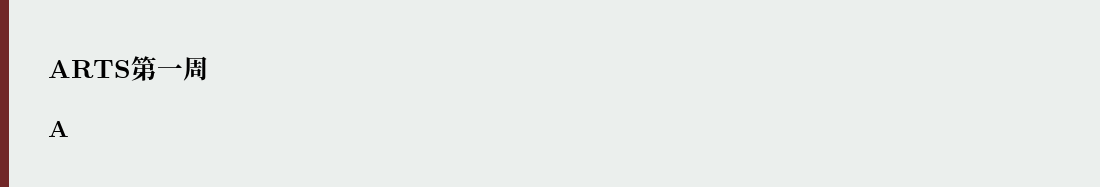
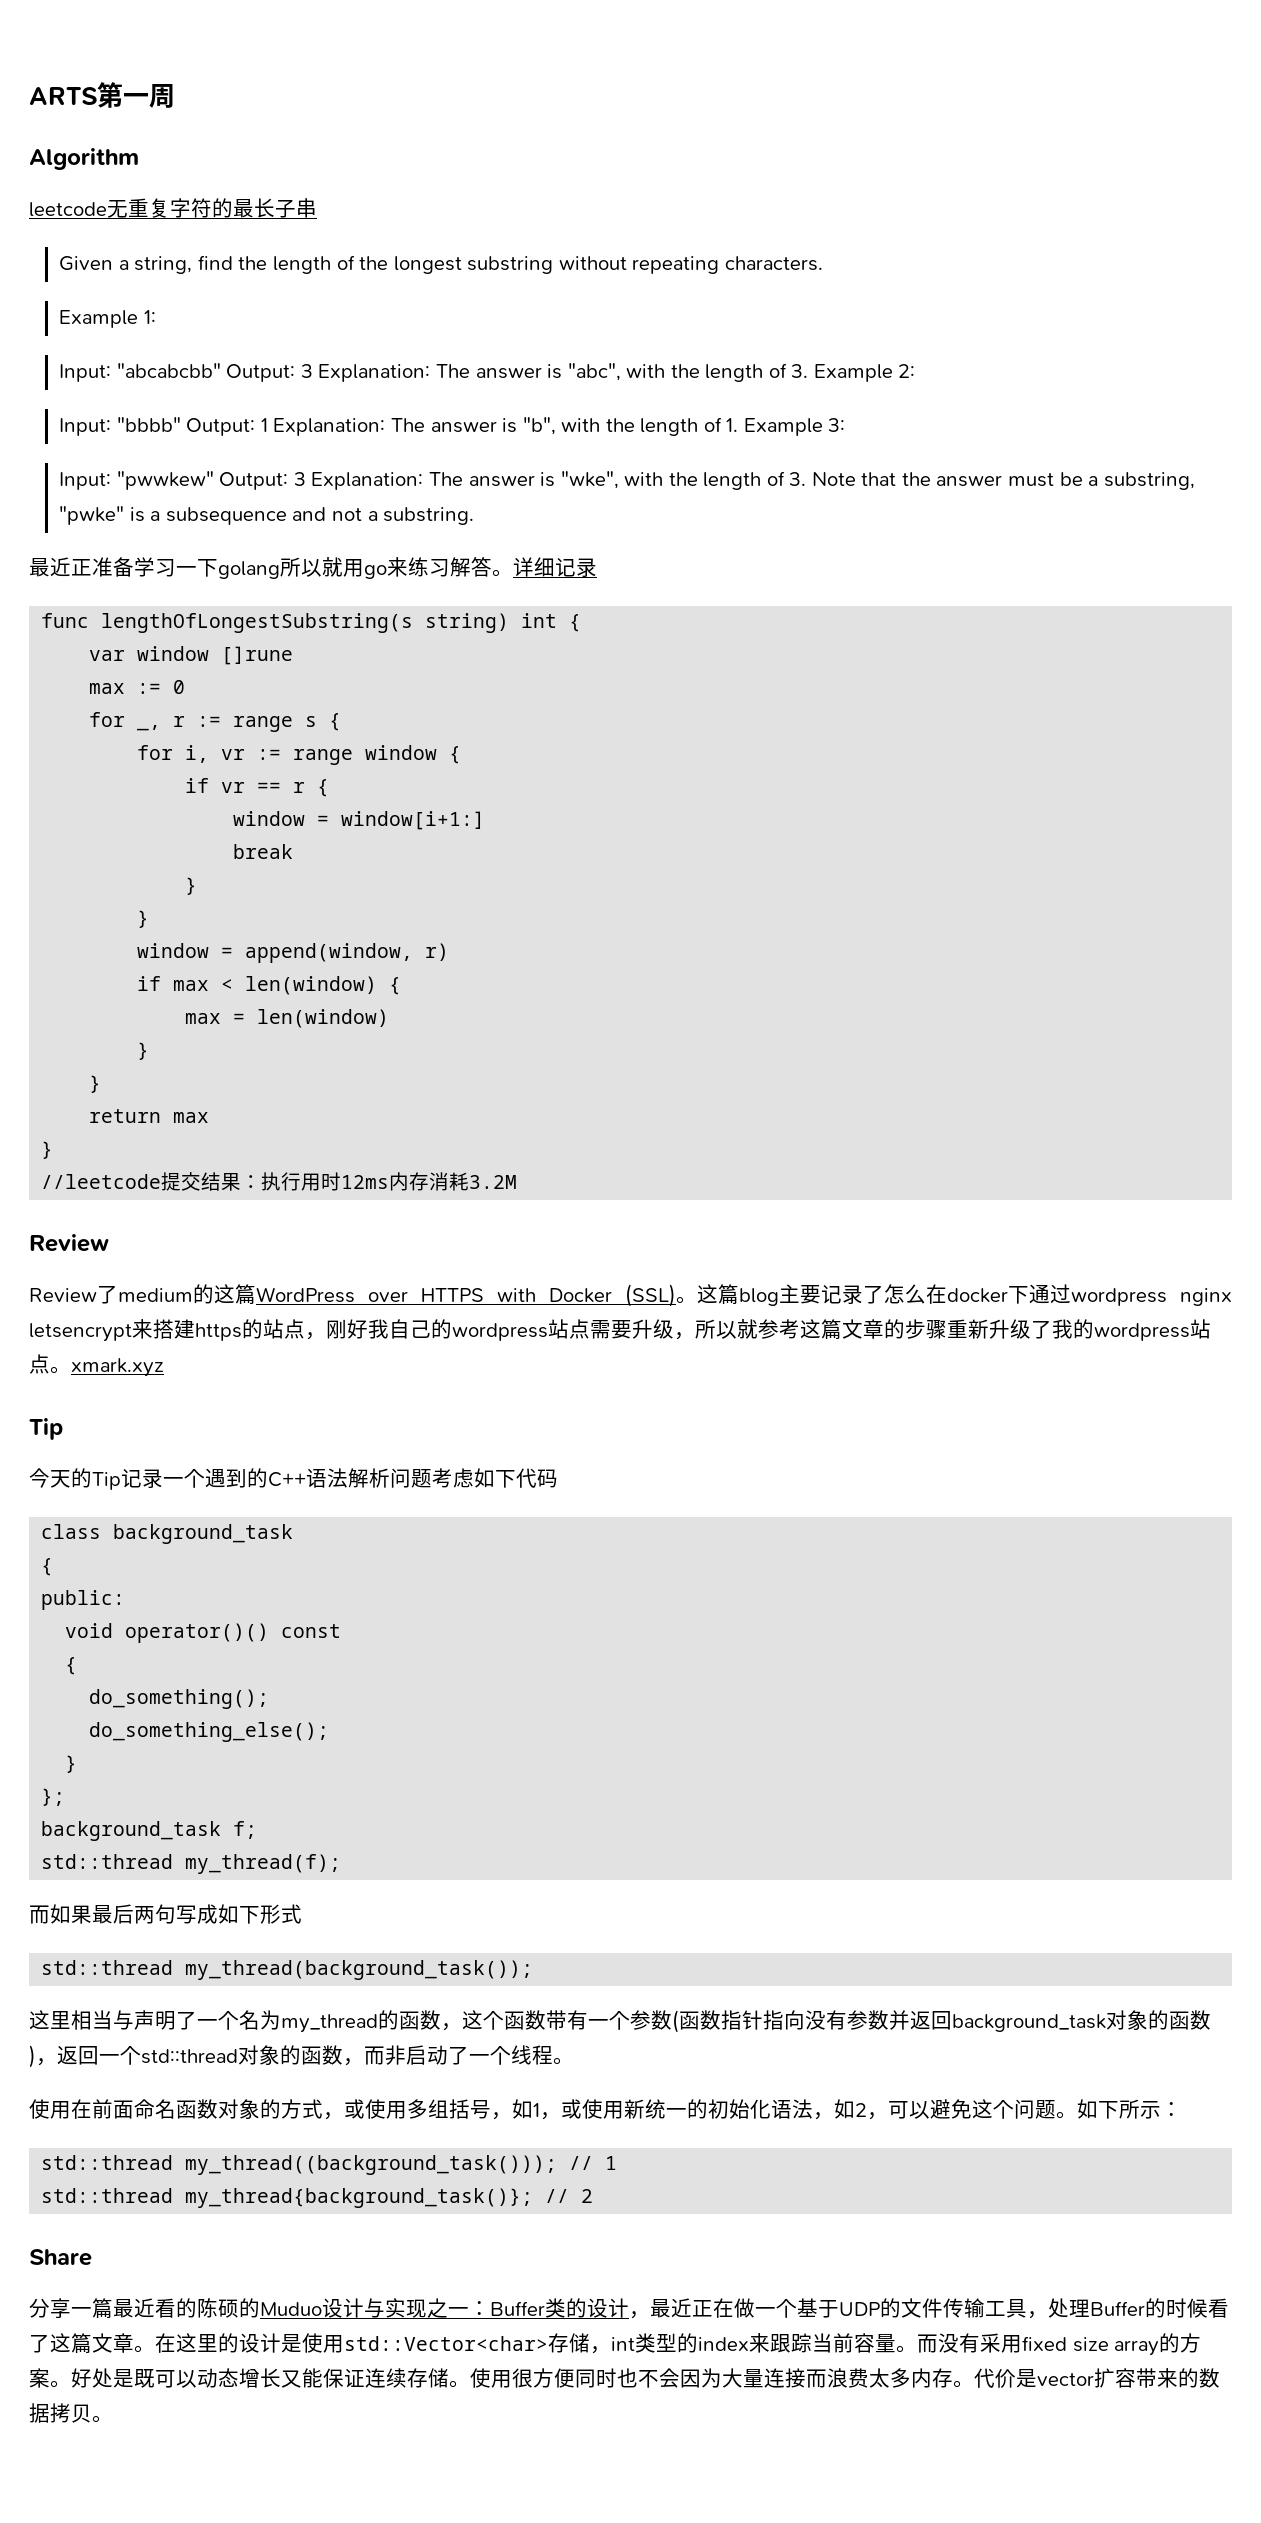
[48,120,69,137] A -> [29,148,139,170] [29,198,317,218] [59,255,823,274] [59,310,156,328] [59,363,916,382] [59,417,846,436] [59,471,1195,490] [59,506,475,525] [29,557,597,579] [41,613,582,633] [89,646,294,665] [89,680,186,694] [89,712,342,732] [137,745,462,765] [185,778,330,797] [233,811,486,830] [233,844,294,859] [185,877,198,895] [137,910,150,928] [137,943,450,963] [137,976,402,995] [185,1009,390,1028] [137,1042,150,1060] [89,1075,102,1093] [89,1109,210,1123] [41,1141,54,1159] [41,1172,518,1191] [29,1234,109,1252] [29,1284,1232,1307] [29,1319,1211,1342] [29,1354,164,1377] [29,1418,63,1440] [29,1468,558,1490] [41,1524,294,1544] [41,1558,54,1576] [41,1590,126,1610] [65,1623,342,1643] [65,1657,78,1675] [89,1689,270,1709] [89,1722,330,1742] [65,1755,78,1773] [41,1788,66,1806] [41,1821,258,1841] [41,1854,342,1874] [29,1904,302,1924] [41,1960,534,1980] [29,2010,1211,2033] [29,2045,574,2068] [29,2099,1182,2120] [41,2155,618,2175] [41,2188,594,2208] [29,2249,92,2266] [29,2298,1229,2319] [29,2333,1202,2356] [29,2368,1220,2388] [29,2403,113,2423] Algorithm // leetcode无重复字符的最长子串 // Given a string, find the length of the longest substring without repeating characters. // Example 1: // Input: "abcabcbb" Output: 3 Explanation: The answer is "abc", with the length of 3. Example 2: // Input: "bbbb" Output: 1 Explanation: The answer is "b", with the length of 1. Example 3: // Input: "pwwkew" Output: 3 Explanation: The answer is "wke", with the length of 3. Note that the answer must be a substring, "pwke" is a subsequence and not a substring. // 最近正准备学习一下golang所以就用go来练习解答。详细记录 // func lengthOfLongestSubstring(s string) int { // var window []rune // max := 0 // for _, r := range s { // for i, vr := range window { // if vr == r { // window = window[i+1:] // break // } // } // window = append(window, r) // if max < len(window) { // max = len(window) // } // } // return max // } // //leetcode提交结果：执行用时12ms内存消耗3.2M // Review // Review了medium的这篇WordPress over HTTPS with Docker (SSL)。这篇blog主要记录了怎么在docker下通过wordpress nginx letsencrypt来搭建https的站点，刚好我自己的wordpress站点需要升级，所以就参考这篇文章的步骤重新升级了我的wordpress站点。xmark.xyz // Tip // 今天的Tip记录一个遇到的C++语法解析问题考虑如下代码 // class background_task // { // public: // void operator()() const // { // do_something(); // do_something_else(); // } // }; // background_task f; // std::thread my_thread(f); // 而如果最后两句写成如下形式 // std::thread my_thread(background_task()); // 这里相当与声明了一个名为my_thread的函数，这个函数带有一个参数(函数指针指向没有参数并返回background_task对象的函数)，返回一个std::thread对象的函数，而非启动了一个线程。 // 使用在前面命名函数对象的方式，或使用多组括号，如1，或使用新统一的初始化语法，如2，可以避免这个问题。如下所示： // std::thread my_thread((background_task())); // 1 // std::thread my_thread{background_task()}; // 2 // Share // 分享一篇最近看的陈硕的Muduo设计与实现之一：Buffer类的设计，最近正在做一个基于UDP的文件传输工具，处理Buffer的时候看了这篇文章。在这里的设计是使用std::Vector<char>存储，int类型的index来跟踪当前容量。而没有采用fixed size array的方案。好处是既可以动态增长又能保证连续存储。使用很方便同时也不会因为大量连接而浪费太多内存。代价是vector扩容带来的数据拷贝。

